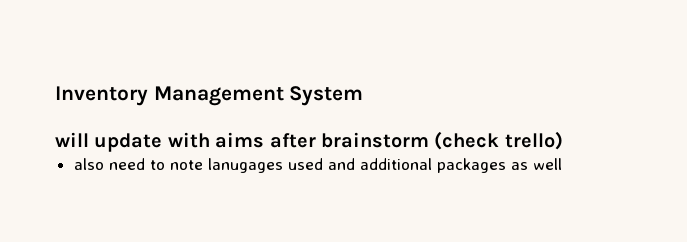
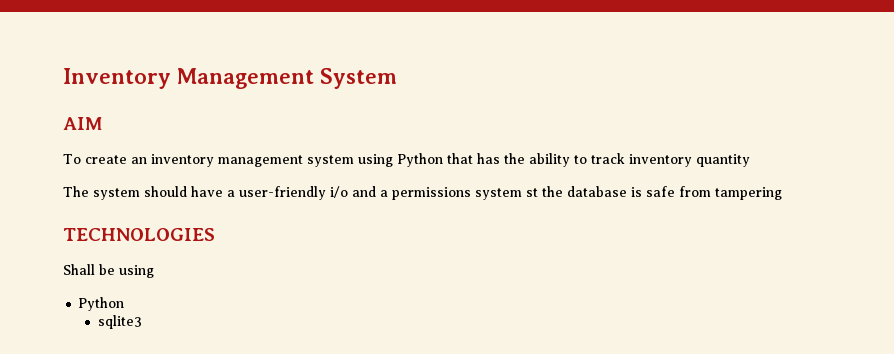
[55,131,563,152] [73,158,562,173] will update with aims after brainstorm (check trello) // also need to note lanugages used and additional packages as well -> [63,117,103,130] [63,153,750,167] [63,186,782,200] [63,228,215,241] [63,264,154,278] [78,297,125,311] [97,315,142,329] AIM // To create an inventory management system using Python that has the ability to track inventory quantity // The system should have a user-friendly i/o and a permissions system st the database is safe from tampering // TECHNOLOGIES // Shall be using // Python // sqlite3

